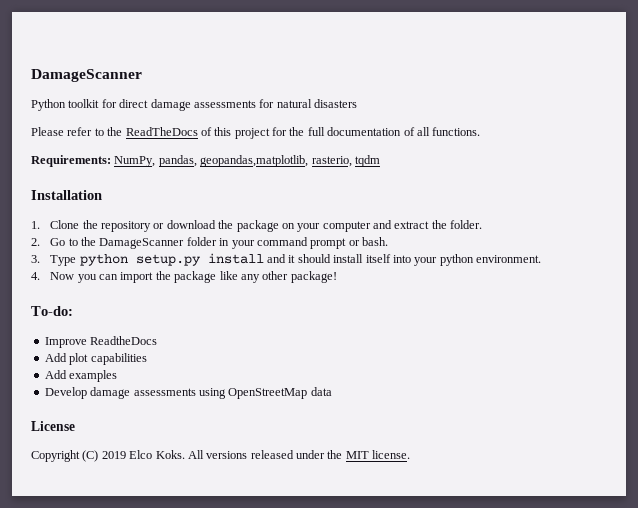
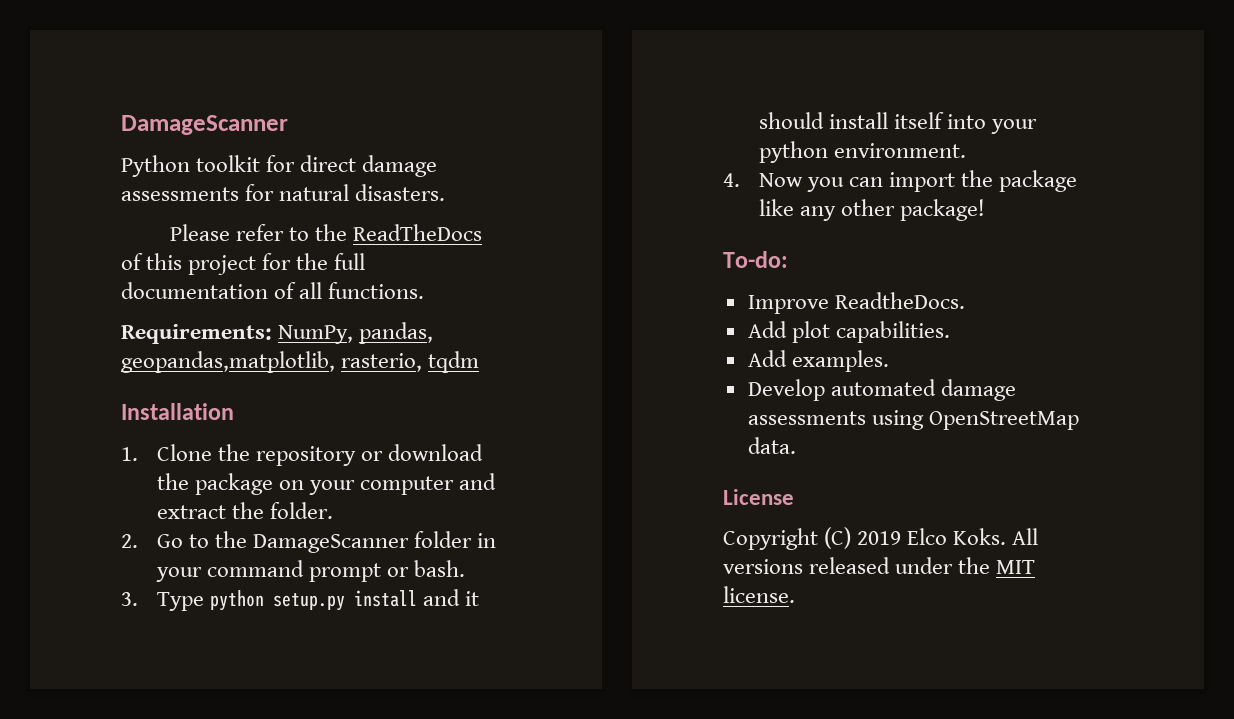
[314,99,357,108] disasters -> [355,184,446,201] disasters.
[90,336,158,345] ReadtheDocs -> [834,292,965,309] ReadtheDocs.
[90,353,147,365] [44,370,118,382] capabilities // Add examples -> [835,321,950,343] [747,350,889,372] capabilities. // Add examples.
(87, 393) none -> [830,379,936,396] automated
[310,387,332,396] data -> [747,437,796,454] data.

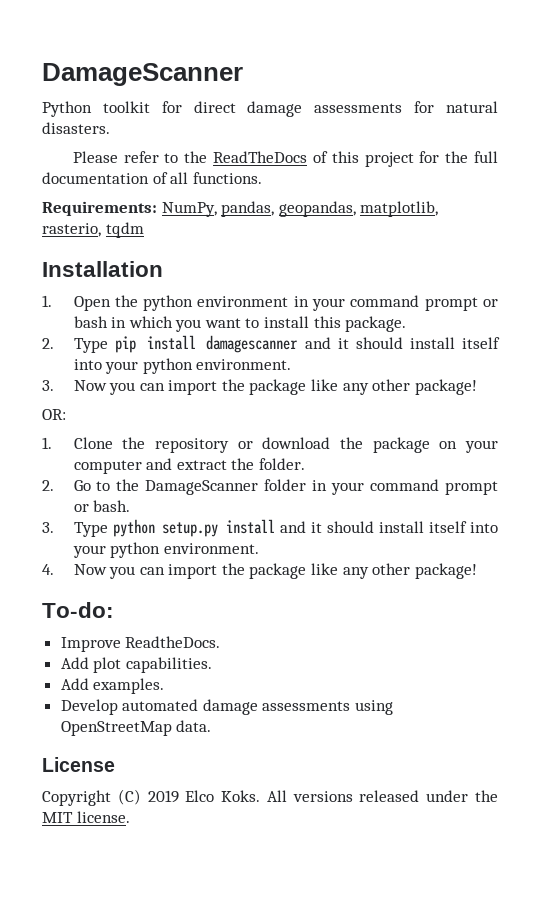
[121,351,335,373] geopandas,matplotlib, -> [278,201,439,217] geopandas, matplotlib,
(234, 411) none -> [42,295,498,311] [73,316,407,332] [42,335,500,353] [73,358,292,374] [42,379,477,395] [42,409,66,420] // 1. Open the python environment in your command prompt or bash in which you want to install this package. // 2. Type pip install damagescanner and it should install itself into your python environment. // 3. Now you can import the package like any other package! // OR:

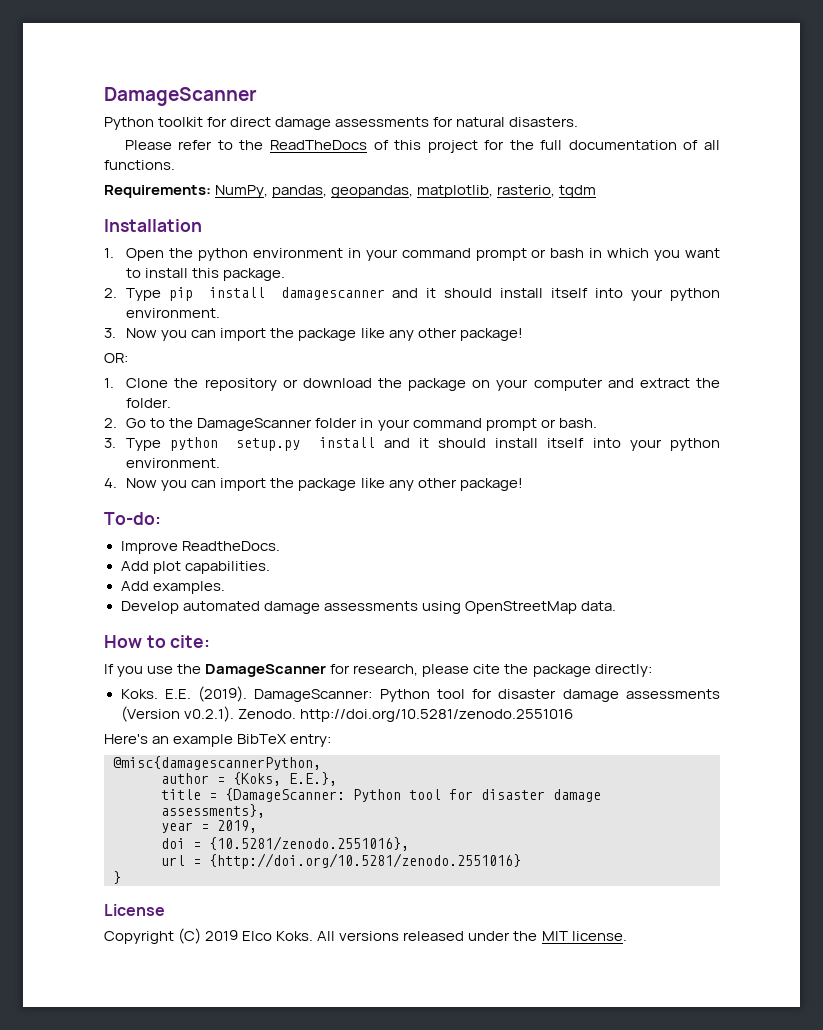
(212, 726) none -> [104,635,211,648] [104,664,652,677] [120,686,720,702] [120,706,573,722] [104,734,332,747] [113,756,321,770] [161,772,337,786] [161,788,601,802] [161,804,265,818] [161,820,257,833] [161,836,409,851] [161,853,521,869] [113,871,121,884] // How to cite: // If you use the DamageScanner for research, please cite the package directly: // Koks. E.E. (2019). DamageScanner: Python tool for disaster damage assessments (Version v0.2.1). Zenodo. http://doi.org/10.5281/zenodo.2551016 // Here's an example BibTeX entry: // @misc{damagescannerPython, // author = {Koks, E.E.}, // title = {DamageScanner: Python tool for disaster damage assessments}, // year = 2019, // doi = {10.5281/zenodo.2551016}, // url = {http://doi.org/10.5281/zenodo.2551016} // }

